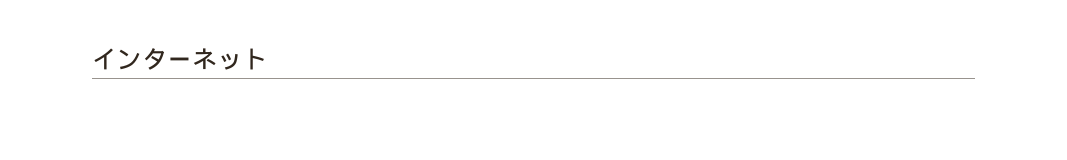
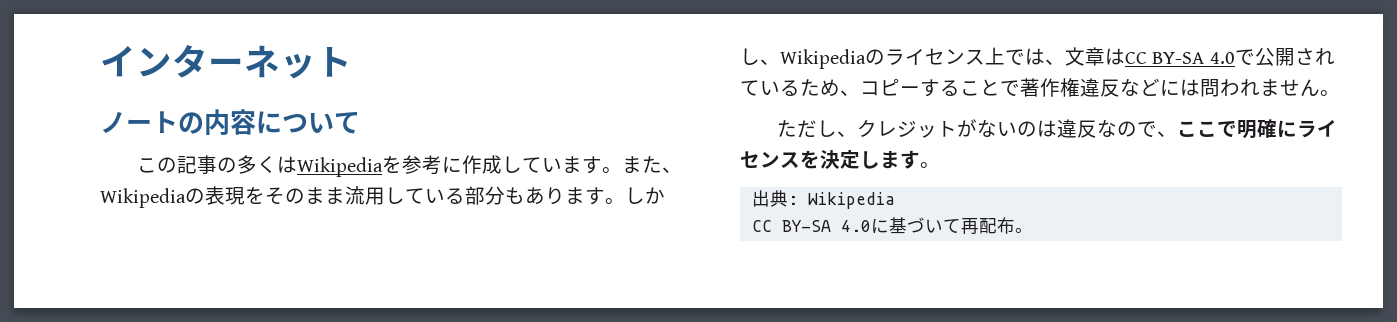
(267, 59) none -> [100,109,360,136] [137,155,683,177] [100,186,665,208] [740,47,1335,69] [740,78,1340,97] [777,119,1338,139] [740,150,940,169] [751,190,895,209] [751,217,1033,235] // ノートの内容について // この記事の多くはWikipediaを参考に作成しています。また、Wikipediaの表現をそのまま流用している部分もあります。しかし、Wikipediaのライセンス上では、文章はCC BY-SA 4.0で公開されているため、コピーすることで著作権違反などには問われません。 // ただし、クレジットがないのは違反なので、ここで明確にライセンスを決定します。 // 出典: Wikipedia // CC BY-SA 4.0に基づいて再配布。

